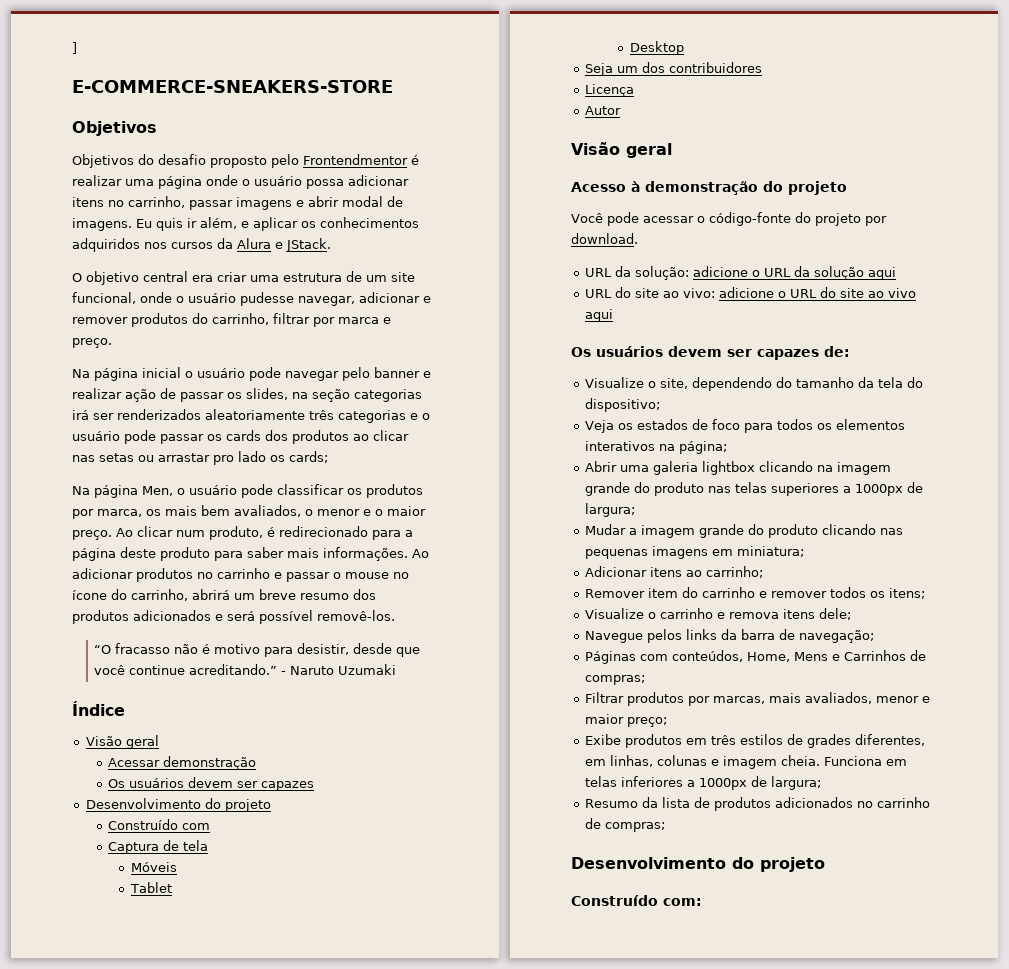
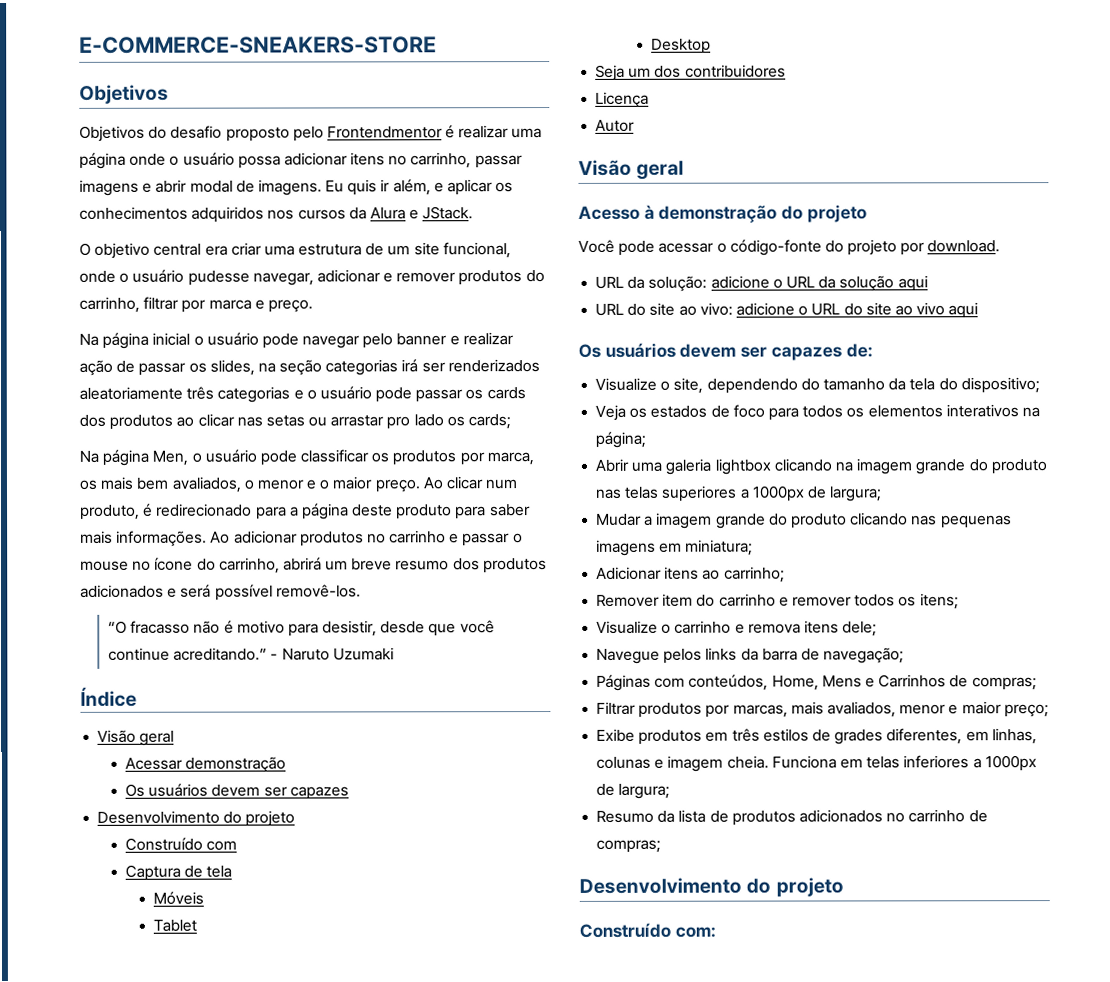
[72,42,77,54] ] // -> (79, 45) none

